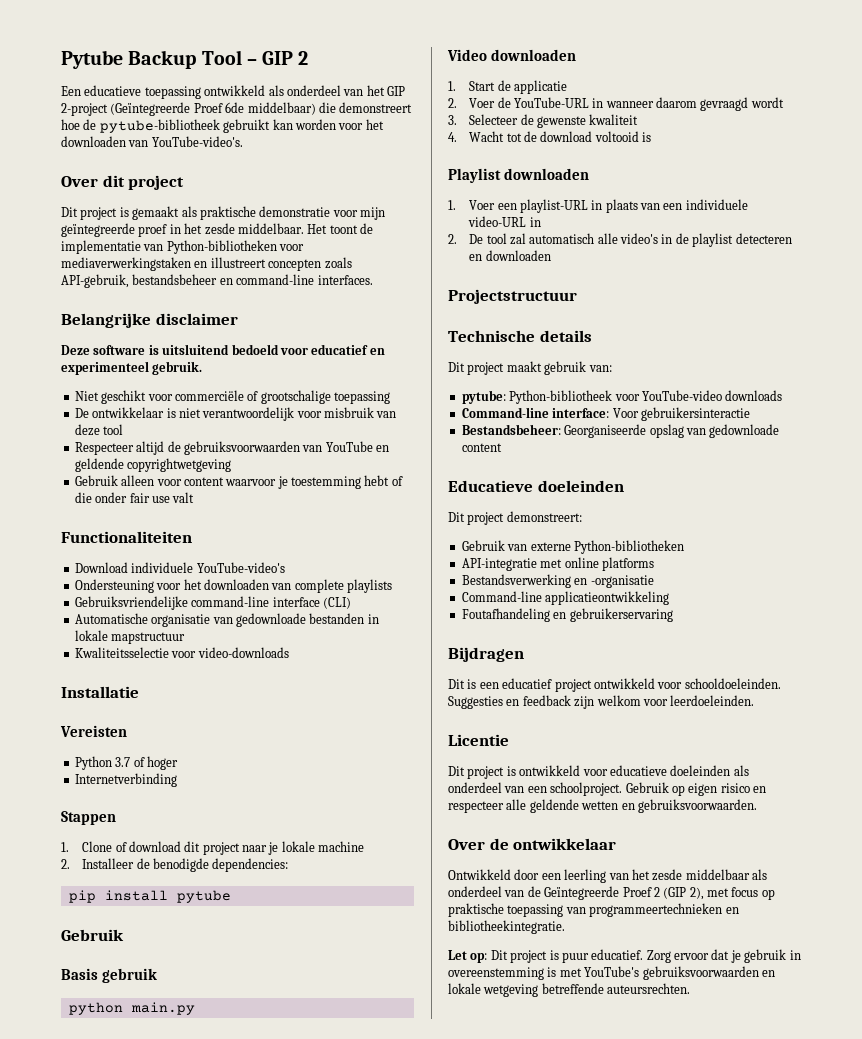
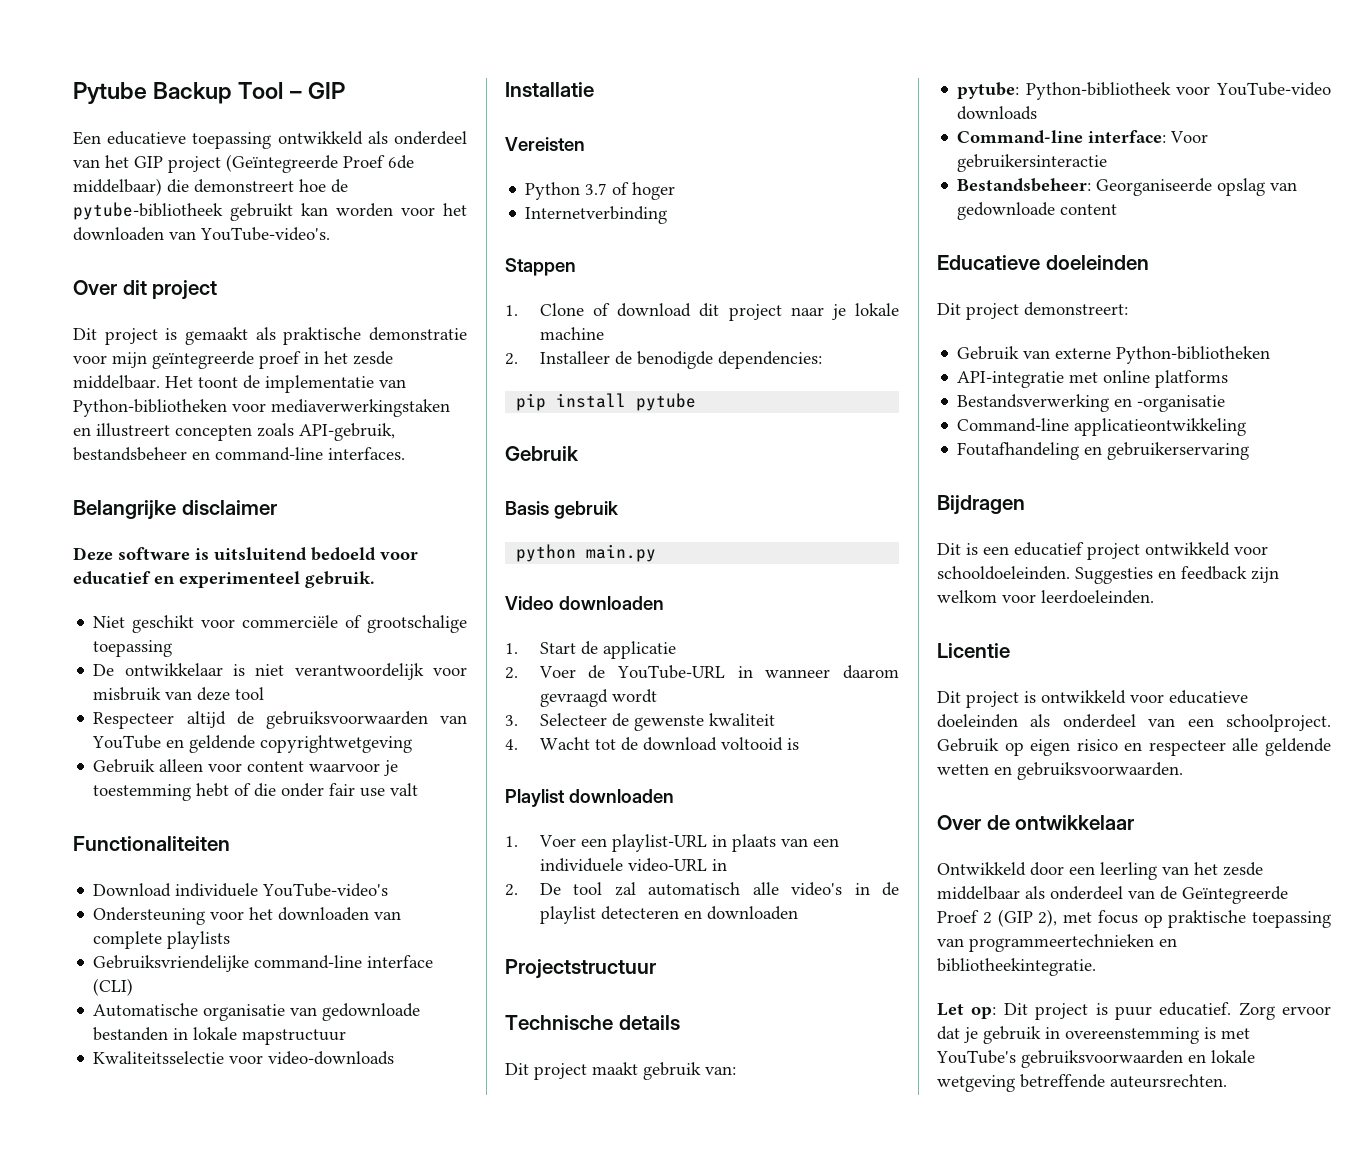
[298,51,309,65] 2 -> (345, 90) none
[61,103,108,116] 2-project -> [168,156,221,173] project

